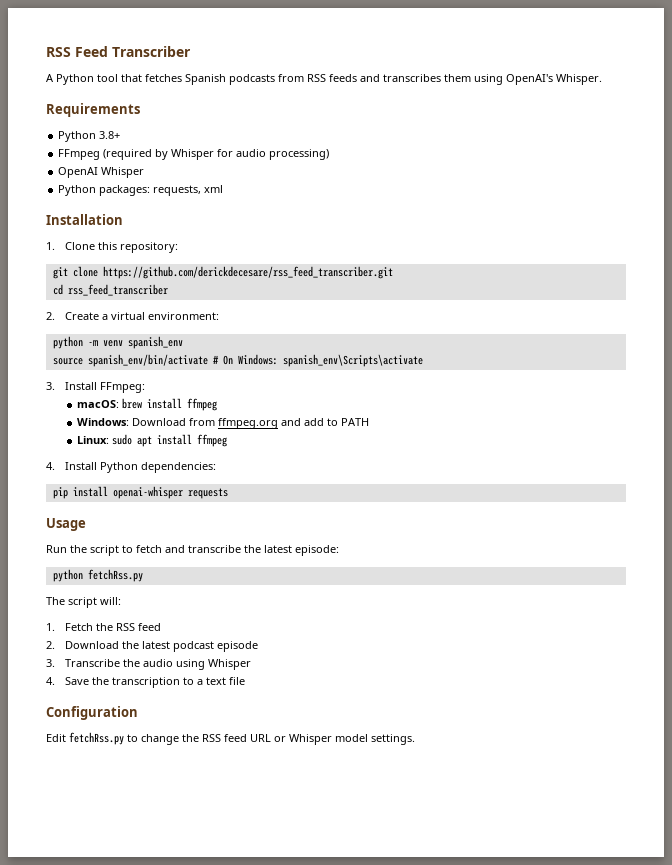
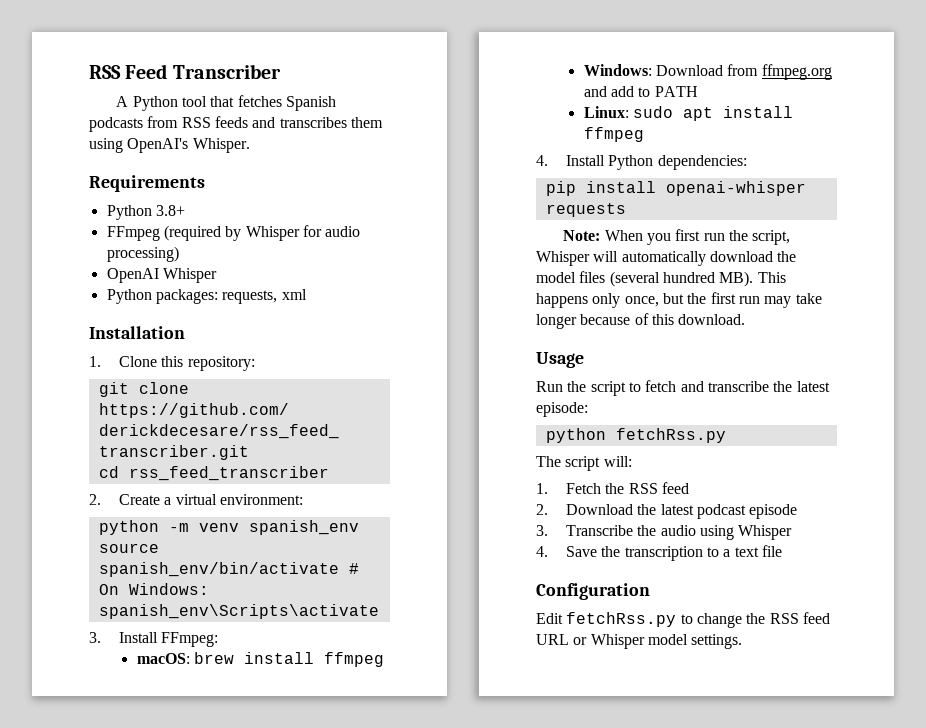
(228, 493) none -> [563,229,791,245] [536,251,797,266] [536,271,786,287] [536,292,822,308] [536,313,746,329] // Note: When you first run the script, Whisper will automatically download the model files (several hundred MB). This happens only once, but the first run may take longer because of this download.

